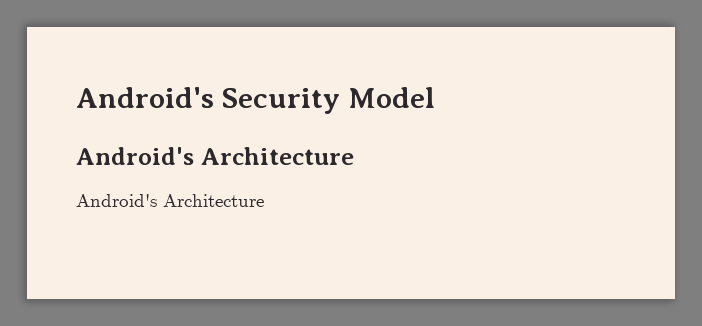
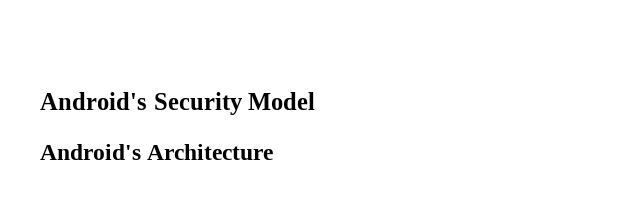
[76,194,264,207] // Android's Architecture -> (274, 152) none

